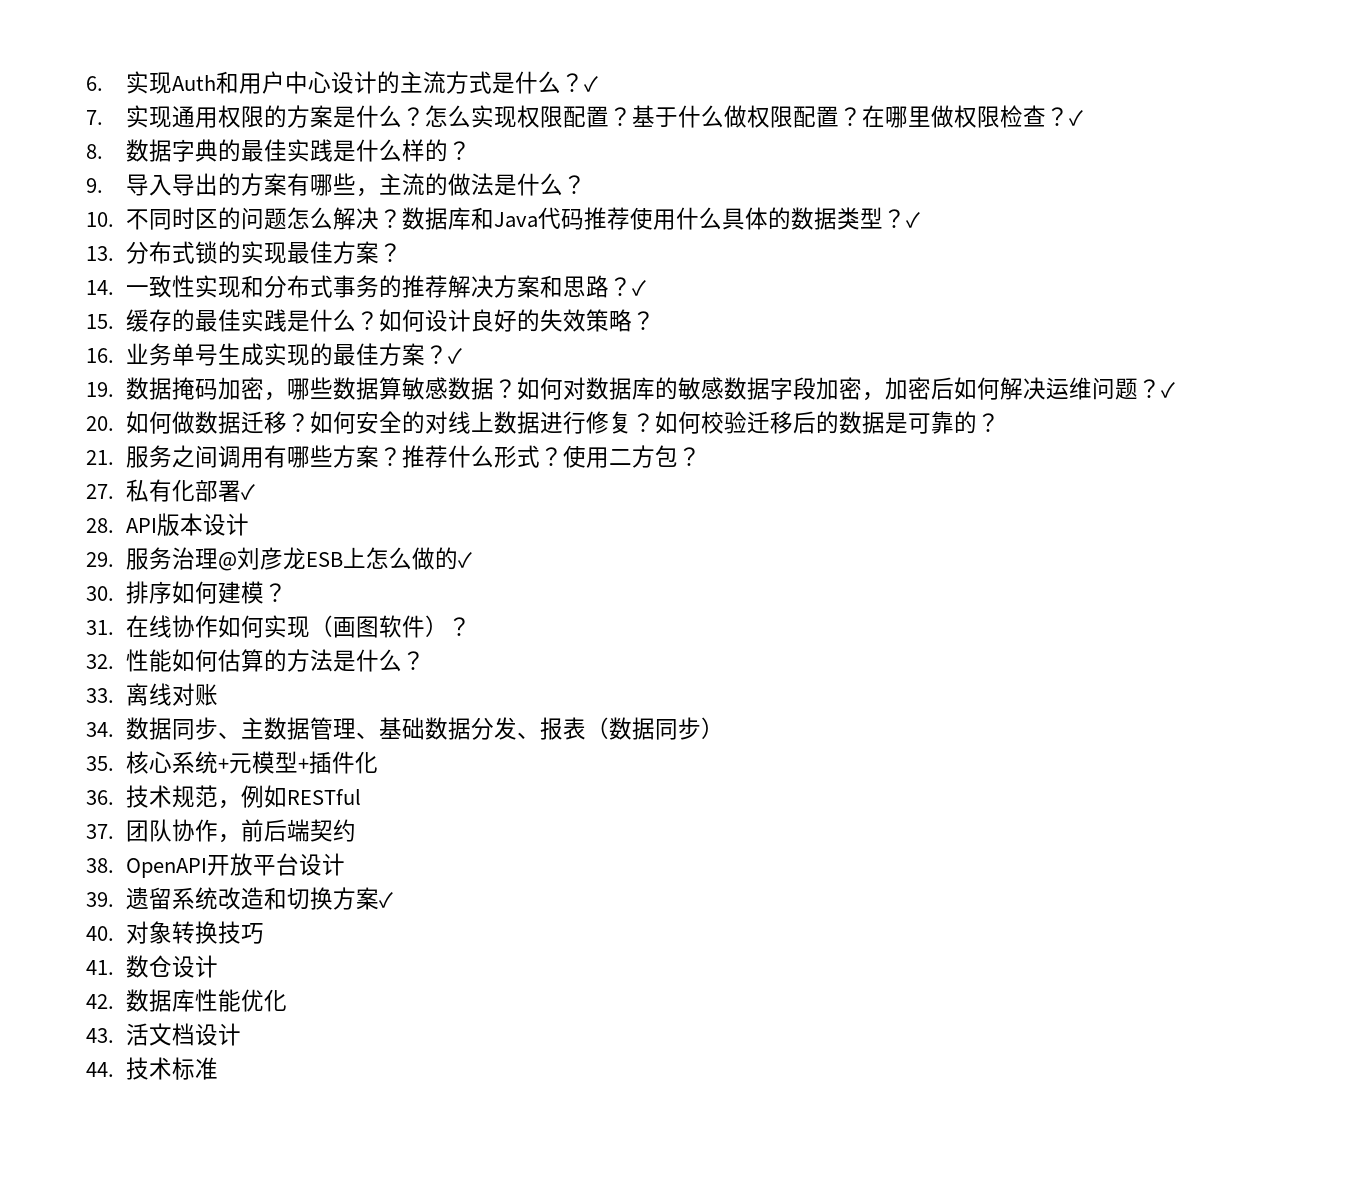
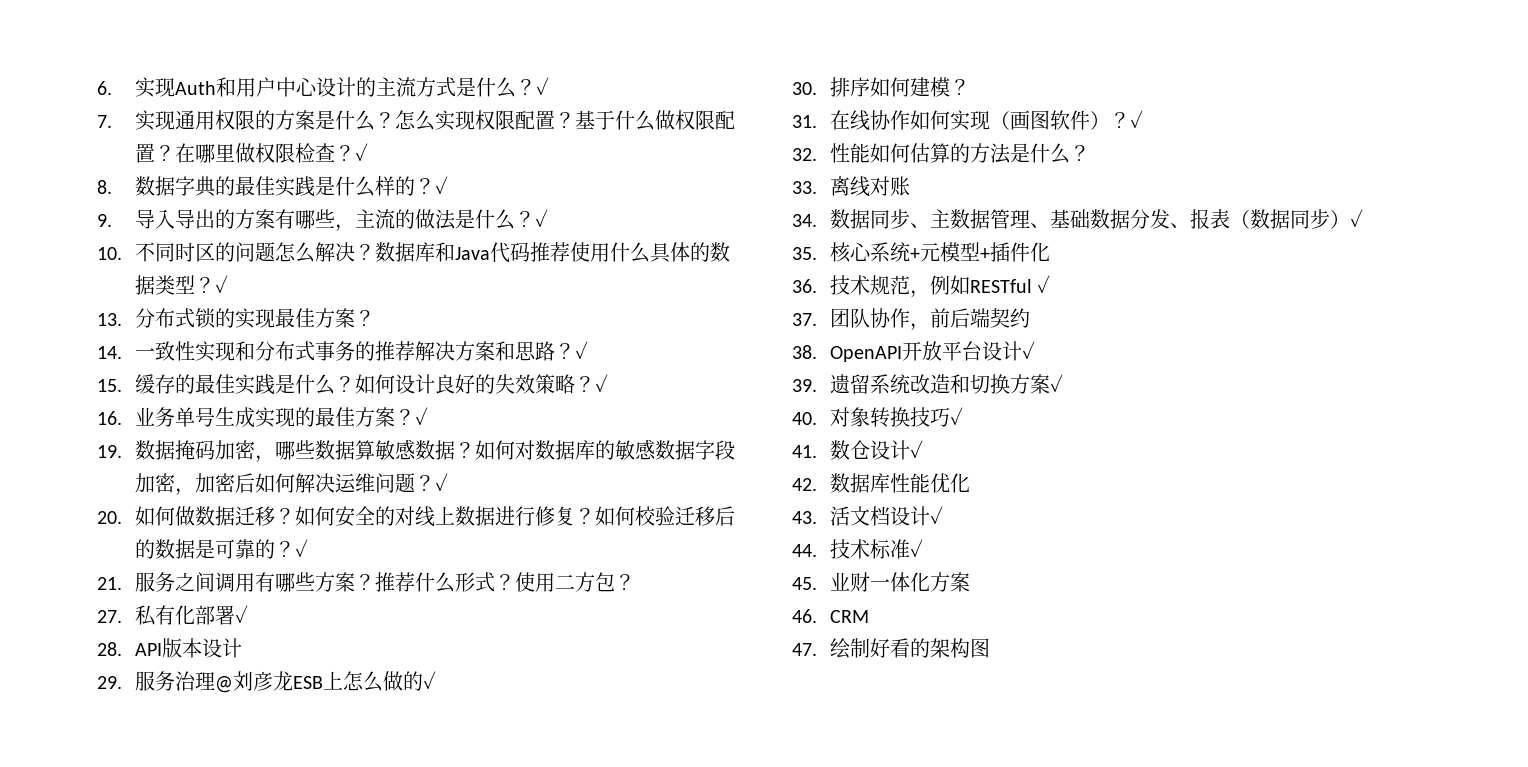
(472, 150) none -> [435,176,449,194] ✓
(587, 184) none -> [535,209,549,227] ✓
(656, 320) none -> [595,374,609,392] ✓
(1001, 422) none -> [295,539,309,557] ✓
(472, 626) none -> [1130,110,1144,128] ✓
(725, 728) none -> [1350,209,1364,227] ✓
(362, 797) none -> [1037,275,1051,293] ✓
(346, 864) none -> [1022,341,1036,359] ✓
(265, 933) none -> [950,407,964,425] ✓
(219, 966) none -> [910,440,924,458] ✓
(242, 1034) none -> [930,506,944,524] ✓
(219, 1068) none -> [910,539,924,557] [792,572,971,592] [792,609,870,623] [792,638,991,659] ✓ // 45.业财一体化方案 // 46. CRM // 47.绘制好看的架构图

